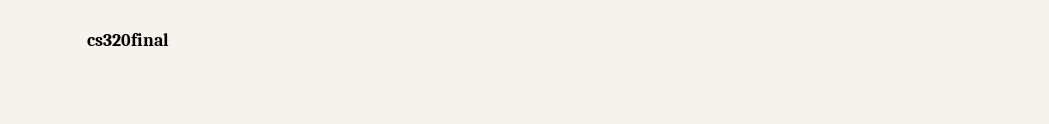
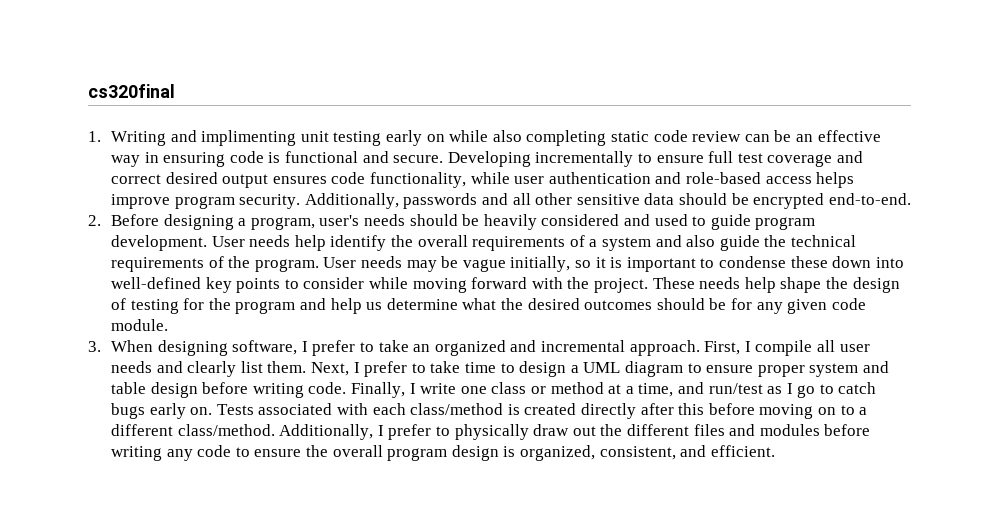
(169, 39) none -> [88,130,881,146] [111,151,863,167] [111,172,855,188] [111,193,911,209] [88,214,816,230] [111,235,856,251] [111,256,904,272] [111,277,900,293] [111,298,866,314] [111,319,169,331] [88,340,870,356] [111,361,889,377] [111,382,877,398] [111,403,868,419] [111,424,871,440] [111,445,775,461] // 1. Writing and implimenting unit testing early on while also completing static code review can be an effective way in ensuring code is functional and secure. Developing incrementally to ensure full test coverage and correct desired output ensures code functionality, while user authentication and role-based access helps improve program security. Additionally, passwords and all other sensitive data should be encrypted end-to-end. // 2. Before designing a program, user's needs should be heavily considered and used to guide program development. User needs help identify the overall requirements of a system and also guide the technical requirements of the program. User needs may be vague initially, so it is important to condense these down into well-defined key points to consider while moving forward with the project. These needs help shape the design of testing for the program and help us determine what the desired outcomes should be for any given code module. // 3. When designing software, I prefer to take an organized and incremental approach. First, I compile all user needs and clearly list them. Next, I prefer to take time to design a UML diagram to ensure proper system and table design before writing code. Finally, I write one class or method at a time, and run/test as I go to catch bugs early on. Tests associated with each class/method is created directly after this before moving on to a different class/method. Additionally, I prefer to physically draw out the different files and modules before writing any code to ensure the overall program design is organized, consistent, and efficient.

